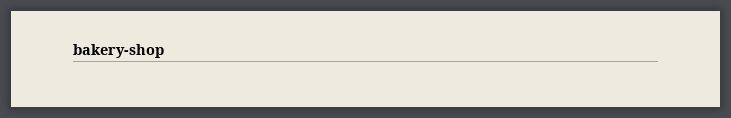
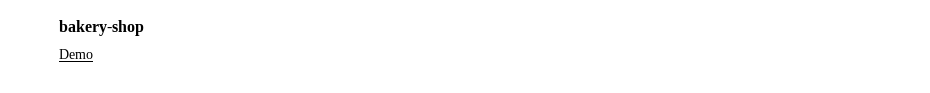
(164, 51) none -> [59,49,93,59] // Demo

